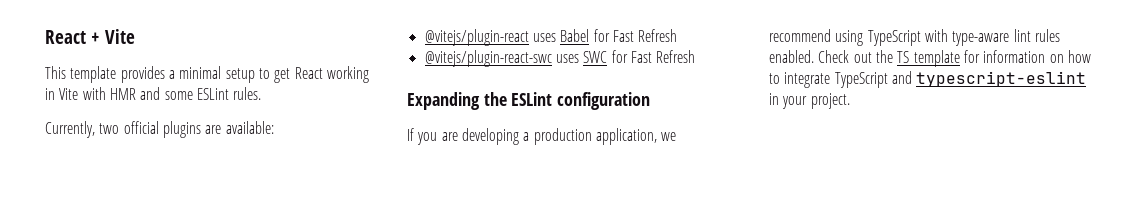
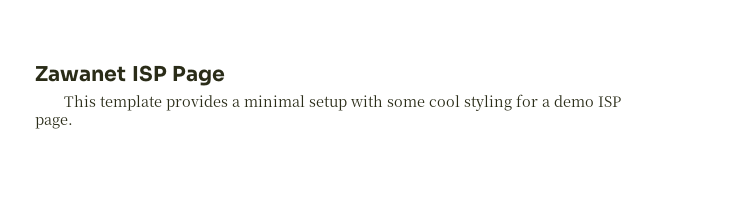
[45,29,135,44] React + Vite -> [35,65,226,86] Zawanet ISP Page
[258,66,369,83] [45,87,262,100] [45,121,274,138] [424,29,678,46] [424,50,696,67] [407,92,651,110] [407,128,677,145] [769,29,1060,46] [769,50,1091,67] [769,71,1087,88] [769,93,850,109] to get React working in Vite with HMR and some ESLint rules. // Currently, two official plugins are available: // @vitejs/plugin-react uses Babel for Fast Refresh // @vitejs/plugin-react-swc uses SWC for Fast Refresh // Expanding the ESLint configuration // If you are developing a production application, we recommend using TypeScript with type-aware lint rules enabled. Check out the TS template for information on how to integrate TypeScript and typescript-eslint in your project. -> [350,94,622,111] [35,117,73,129] with some cool styling for a demo ISP page.

